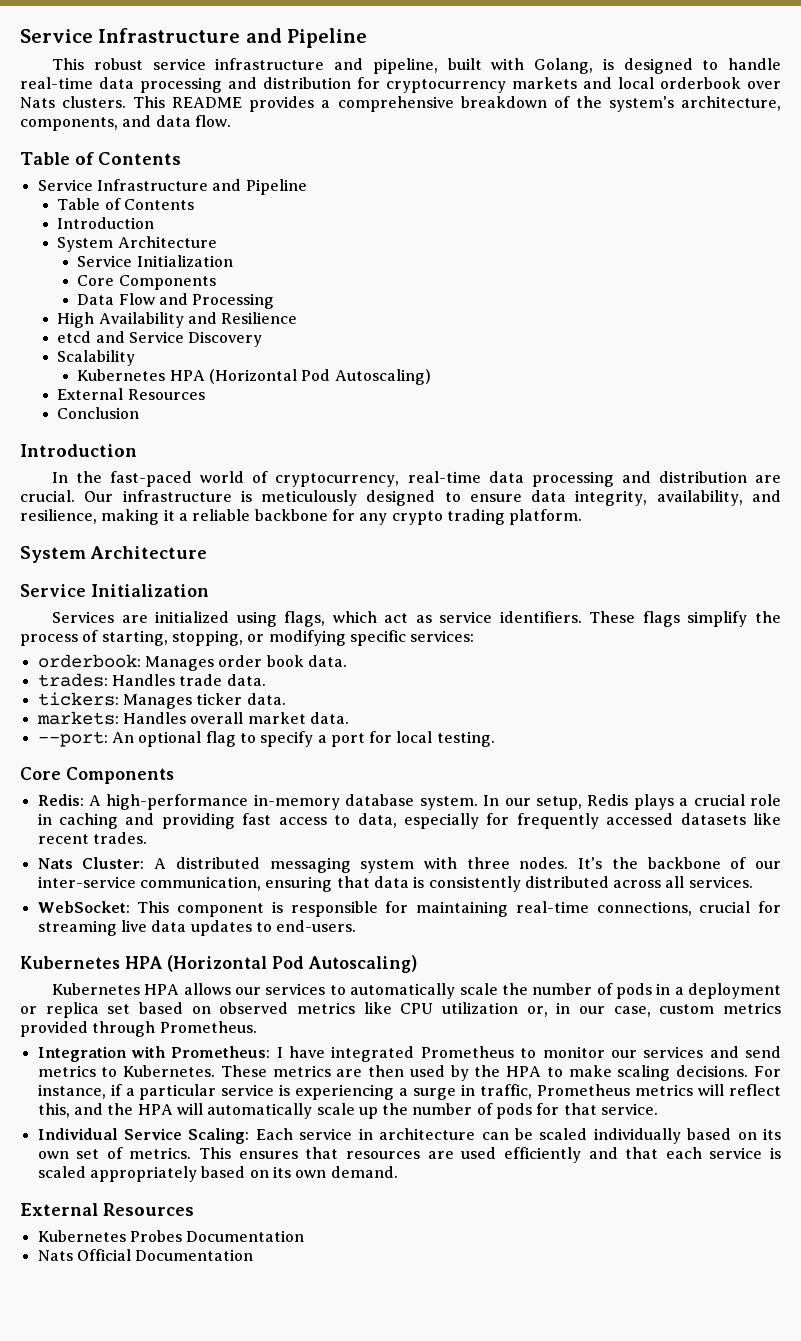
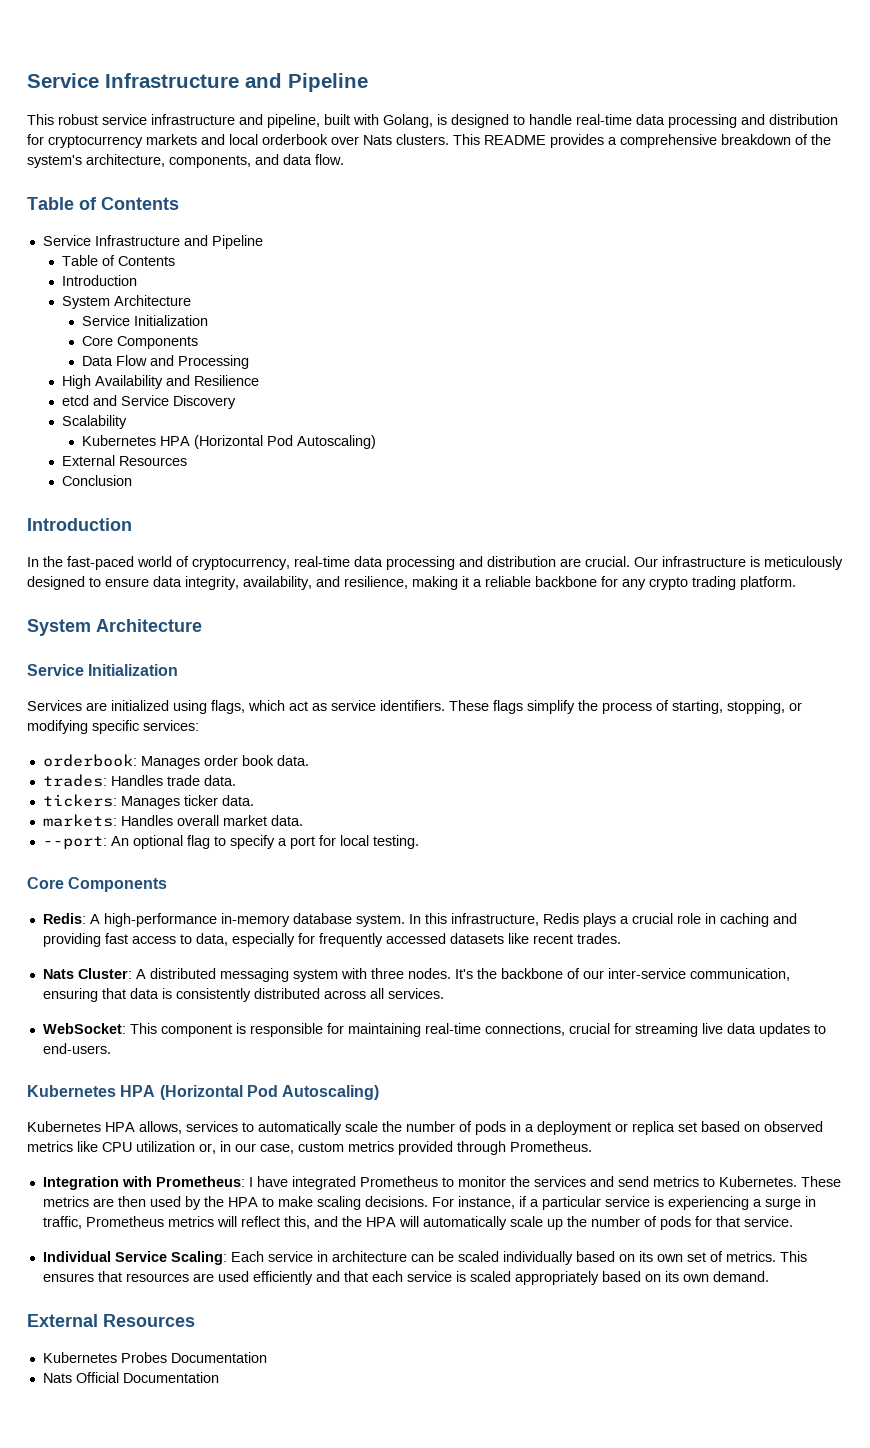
[504,796,582,810] our setup, -> [424,913,539,926] this infrastructure,
[183,983,262,995] allows our -> [139,1121,182,1134] allows,
[610,1050,637,1058] our -> [509,1176,530,1187] the

